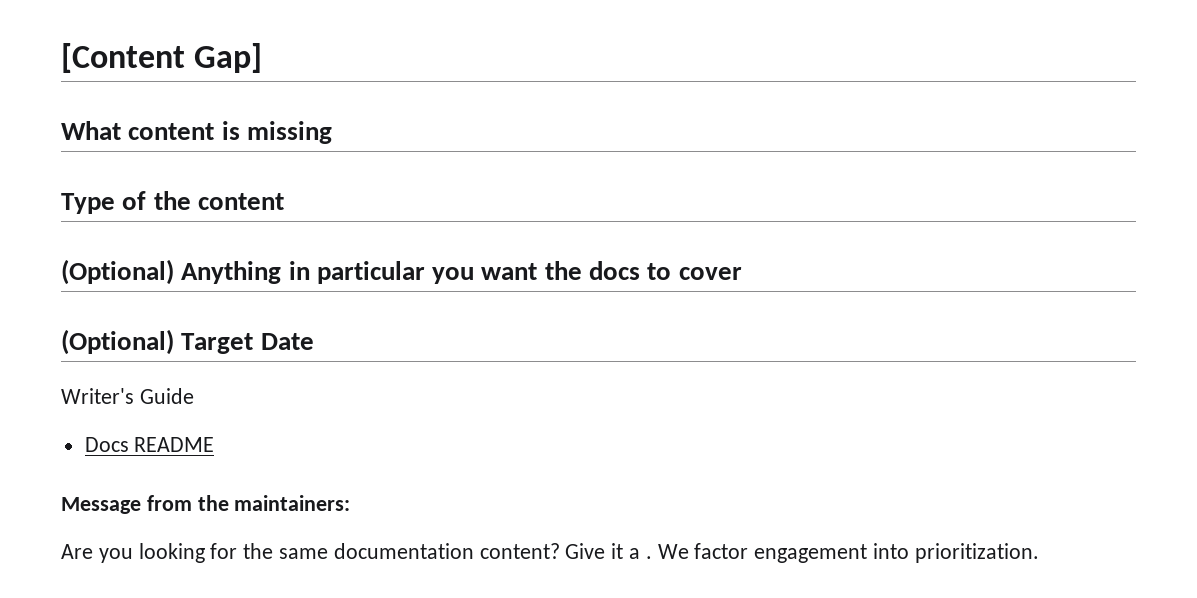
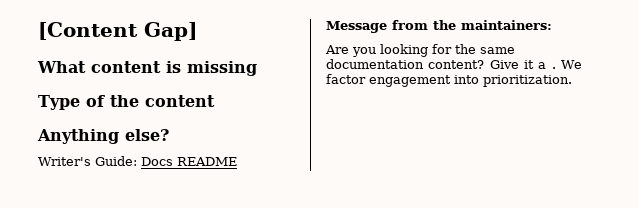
[61,259,742,285] [61,329,314,355] (Optional) Anything in particular you want the docs to cover // (Optional) Target Date -> [37,129,169,144] Anything else?
[139,388,194,404] Guide // -> [95,156,137,166] Guide:

